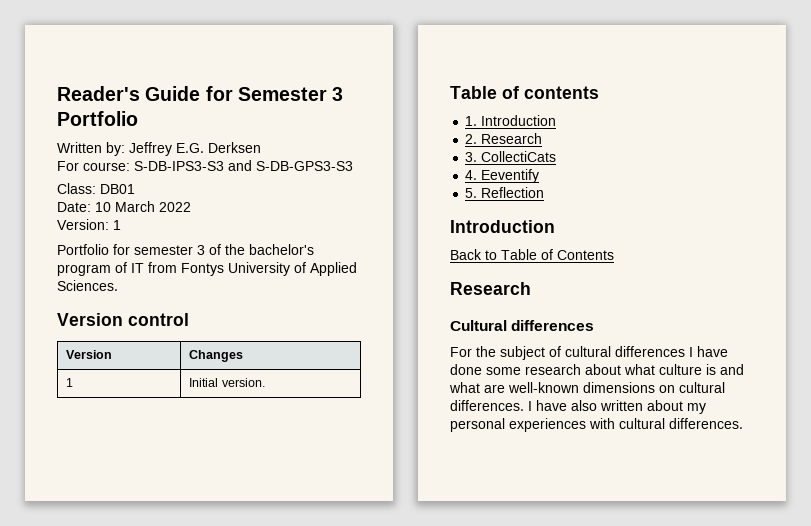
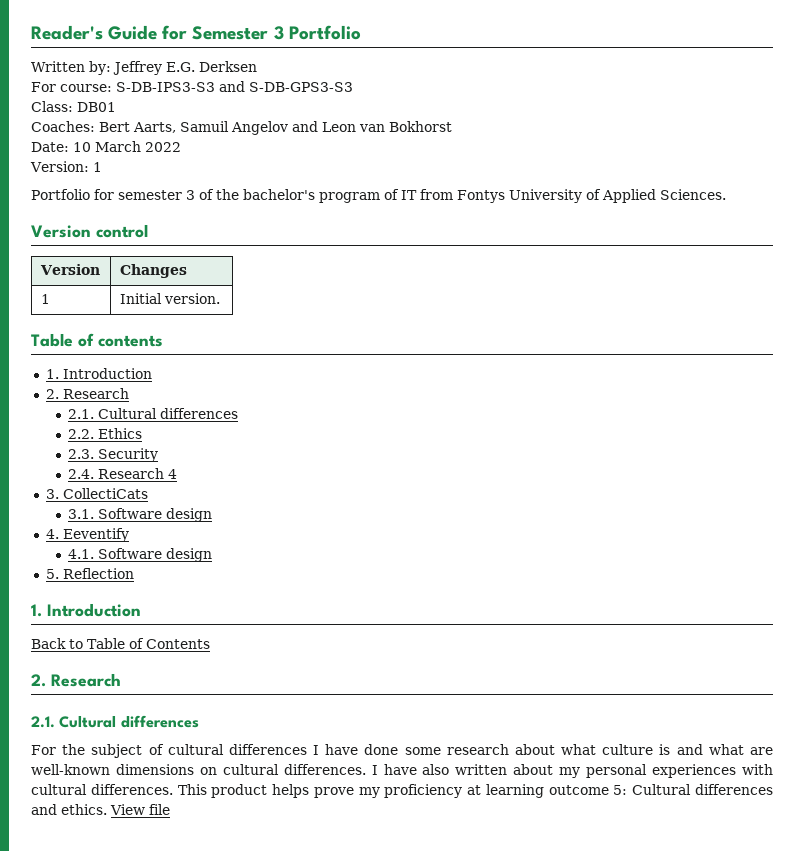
(135, 189) none -> [31,121,452,135] // Coaches: Bert Aarts, Samuil Angelov and Leon van Bokhorst
(543, 138) none -> [68,408,239,419] [68,428,143,439] [68,448,159,462] [68,468,178,479] // 2.1. Cultural differences // 2.2. Ethics // 2.3. Security // 2.4. Research 4
(557, 156) none -> [68,508,213,522] // 3.1. Software design
(540, 176) none -> [68,548,213,562] // 4.1. Software design
(545, 192) none -> [31,604,42,617] 1.
[450,282,531,295] Research // -> [31,673,121,687] [31,716,55,728] 2. Research // 2.1.
(743, 423) none -> [177,784,773,798] [31,804,170,815] This product helps prove my proficiency at learning outcome 5: Cultural differences and ethics. View file

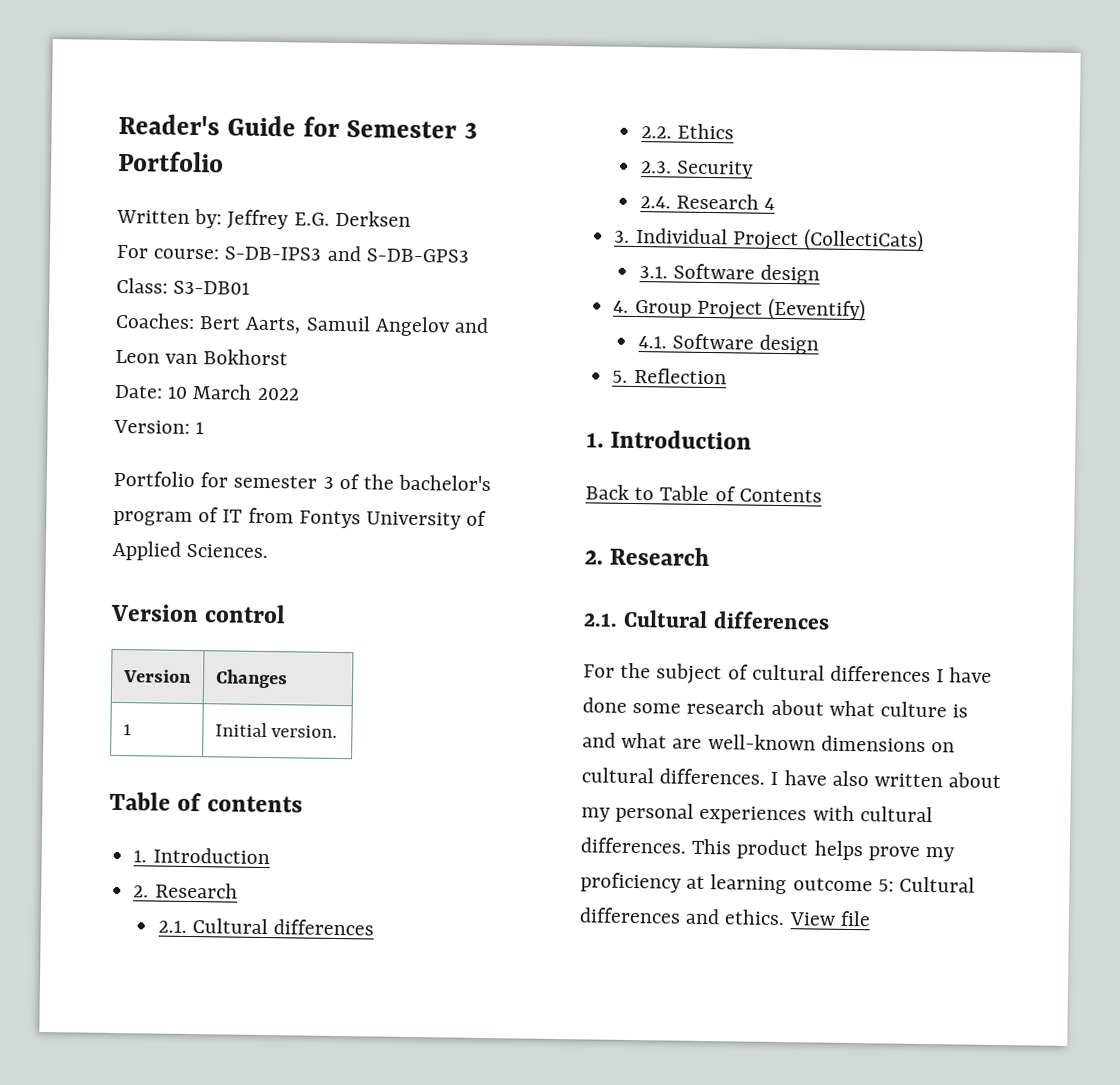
[116,81,353,92] S-DB-IPS3-S3 and S-DB-GPS3-S3 -> [224,245,469,263] S-DB-IPS3 and S-DB-GPS3
[77,102,116,112] DB01 -> [173,280,251,295] S3-DB01
[62,488,148,499] CollectiCats -> [635,227,924,252] Individual Project (CollectiCats)
[62,528,129,542] Eeventify -> [634,297,866,322] Group Project (Eeventify)

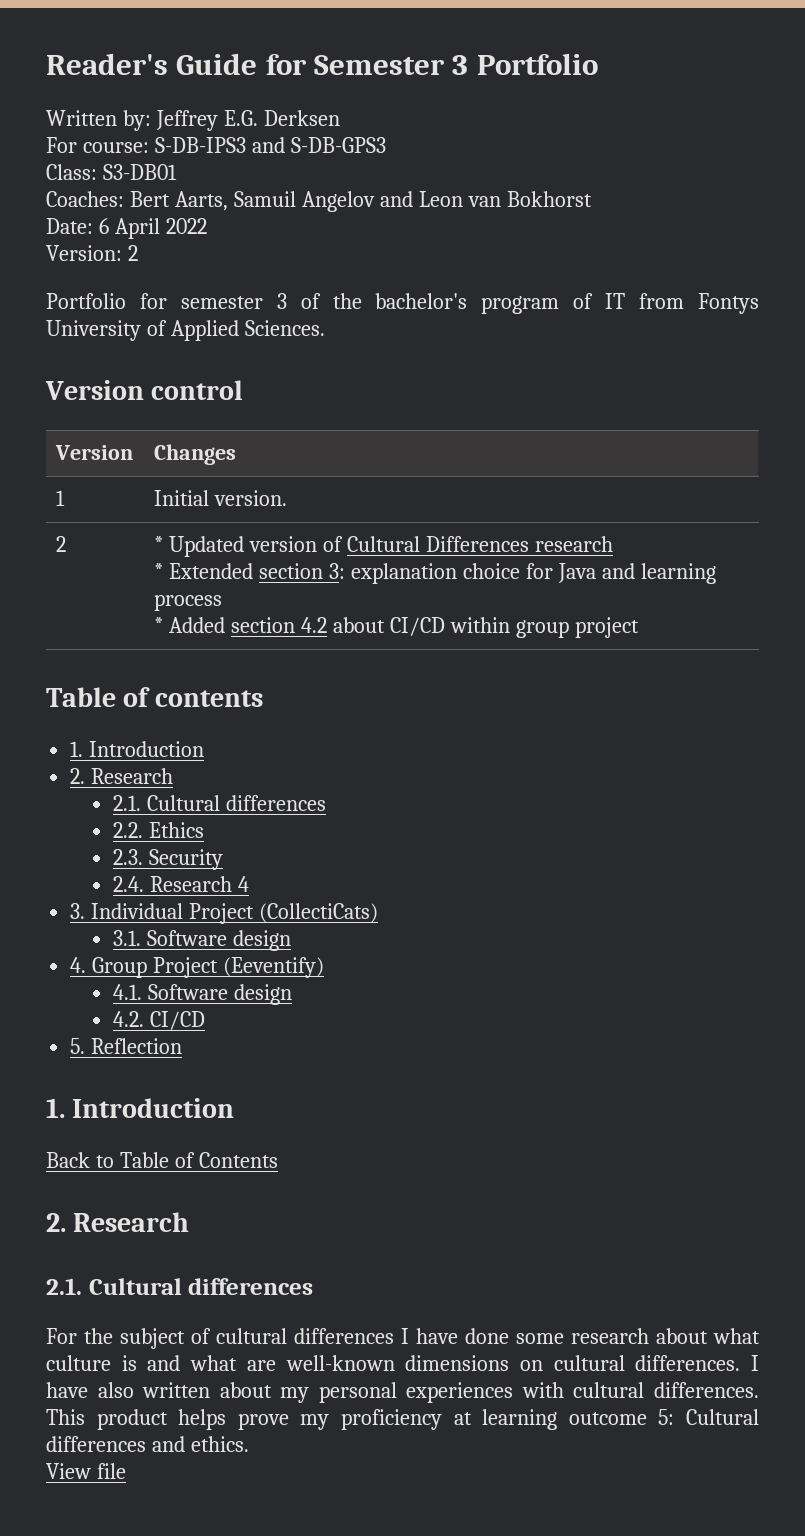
[167,383,253,400] 10 March -> [98,218,160,239] 6 April
[195,422,205,435] 1 -> [127,245,138,261] 2
(338, 731) none -> [56,536,67,552] [154,536,613,557] [154,563,716,584] [154,594,223,611] [154,617,639,638] // 2 | * Updated version of Cultural Differences research // * Extended section 3: explanation choice for Java and learning process // * Added section 4.2 about CI/CD within group project
(820, 344) none -> [112,1011,205,1030] // 4.2. CI/CD
(786, 917) none -> (249, 1444) //

